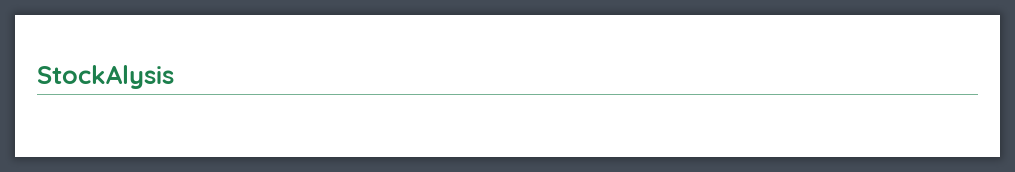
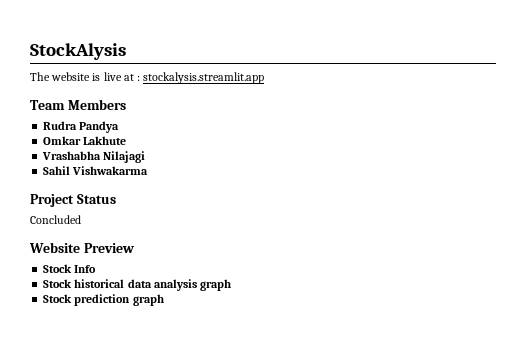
(174, 77) none -> [30,72,265,84] [30,99,126,110] [43,121,120,133] [43,136,127,145] [42,151,146,163] [43,166,149,175] [30,194,116,207] [30,215,81,224] [29,242,134,253] [43,264,97,273] [43,279,232,291] [43,294,164,306] // The website is live at : stockalysis.streamlit.app // Team Members // Rudra Pandya // Omkar Lakhute // Vrashabha Nilajagi // Sahil Vishwakarma // Project Status // Concluded // Website Preview // Stock Info // Stock historical data analysis graph // Stock prediction graph

